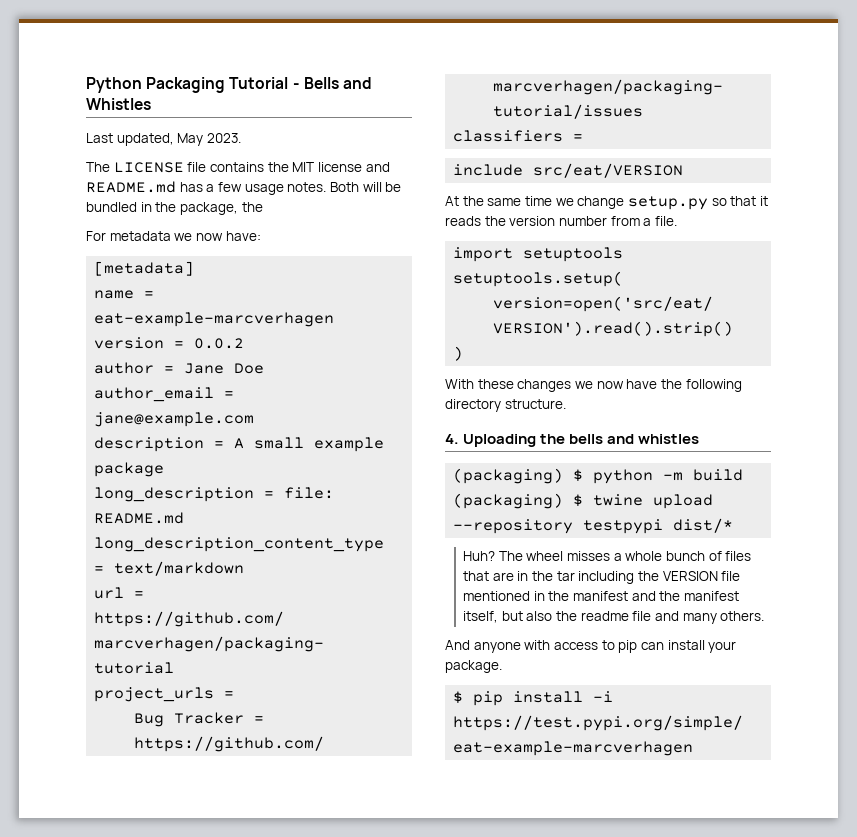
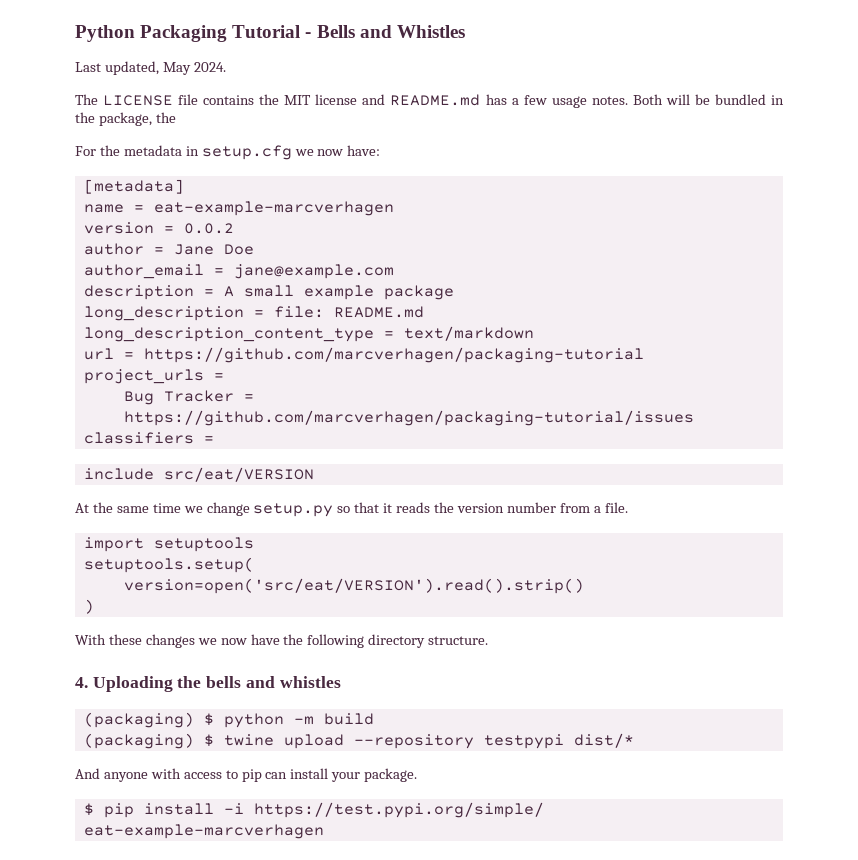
[206,133,241,143] 2023. -> [193,62,226,72] 2024.
[109,231,171,241] metadata -> [99,145,292,160] the metadata in setup.cfg
[463,551,752,561] [463,571,741,584] [463,591,739,601] [463,611,765,624] // Huh? The wheel misses a whole bunch of files that are in the tar including the VERSION file mentioned in the manifest and the manifest itself, but also the readme file and many others. -> (634, 740) none

